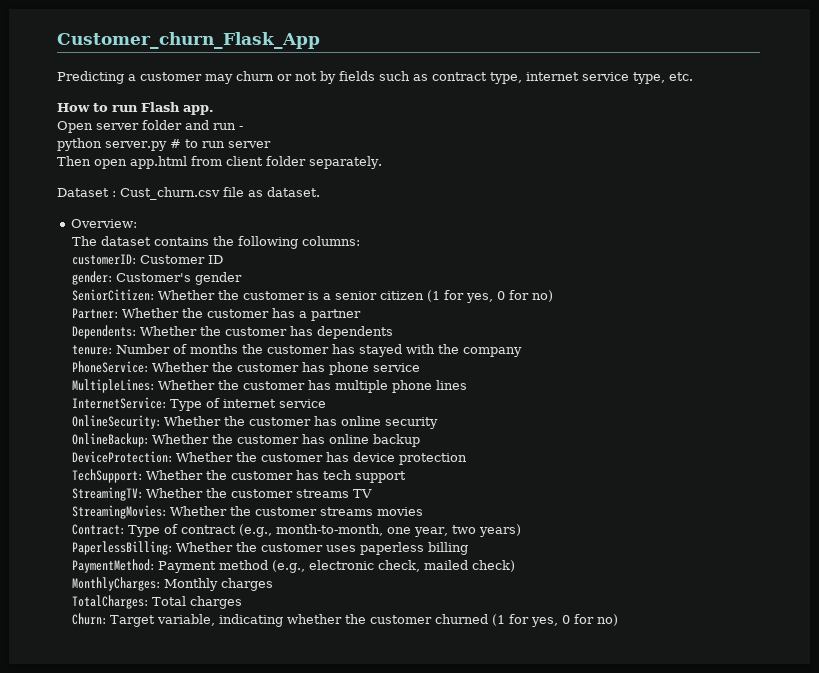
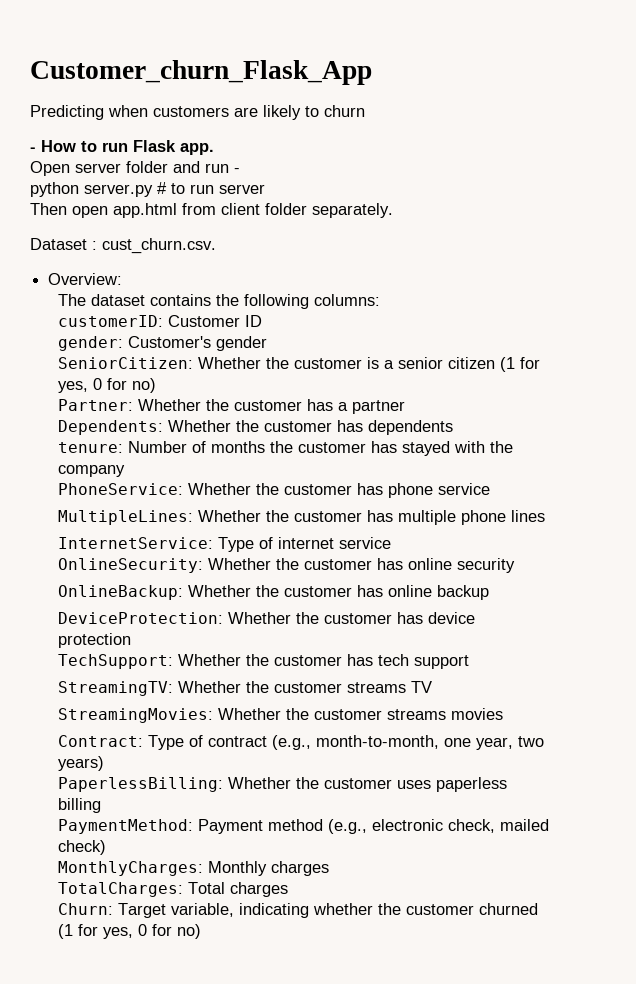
[128,71,693,84] a customer may churn or not by fields such as contract type, internet service type, etc. // -> [108,105,365,120] [30,147,36,152] when customers are likely to churn // -
[141,102,180,112] Flash -> [133,140,176,152] Flask
[120,187,320,200] Cust_churn.csv file as dataset. -> [102,238,216,254] cust_churn.csv.

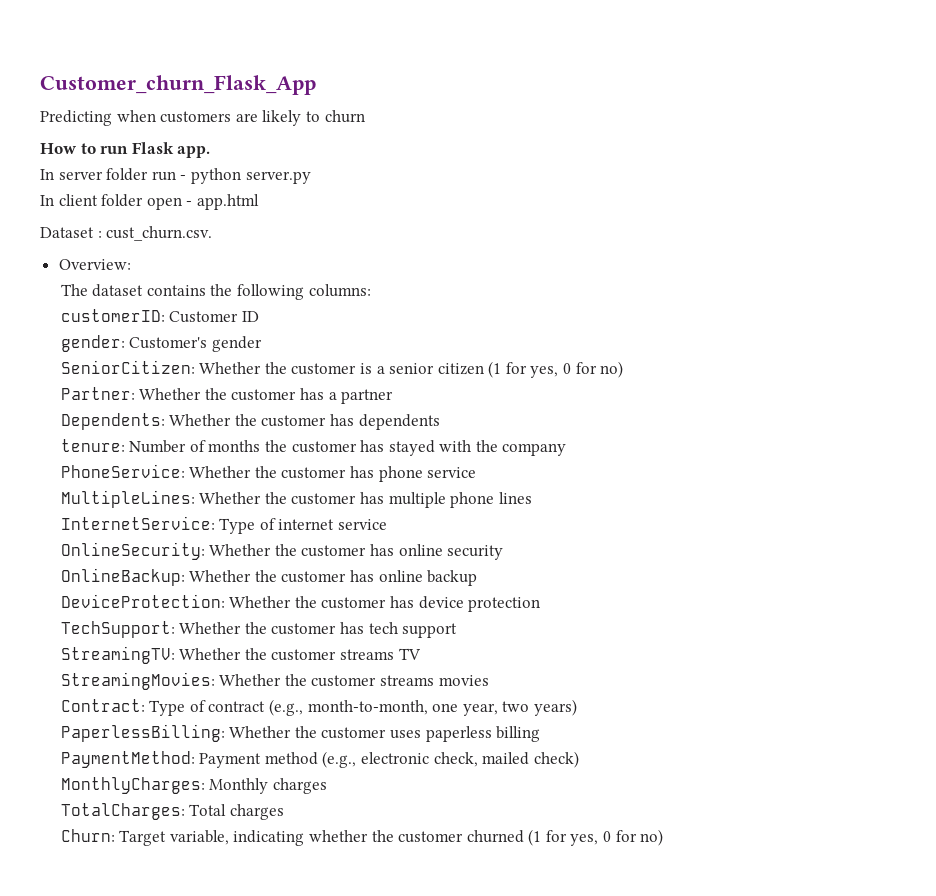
[30,147,36,152] - -> (365, 116) none
[30,161,70,176] Open -> [40,169,54,180] In
[173,161,200,173] and -> (149, 174) none
(240, 170) // -> (187, 177) none
[157,182,265,194] [30,203,393,218] # to run server // Then open app.html from client folder separately. -> [40,194,259,210] // In client folder open - app.html

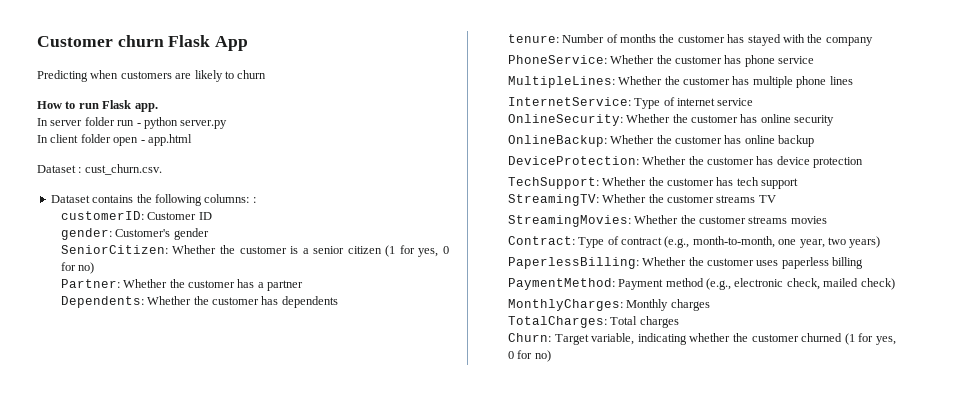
[40,75,316,95] Customer_churn_Flask_App -> [37,35,249,51] Customer churn Flask App
[58,259,131,270] [60,284,144,297] Overview: // The dataset -> [50,195,90,203] Dataset
(371, 290) none -> [252,197,256,203] :

